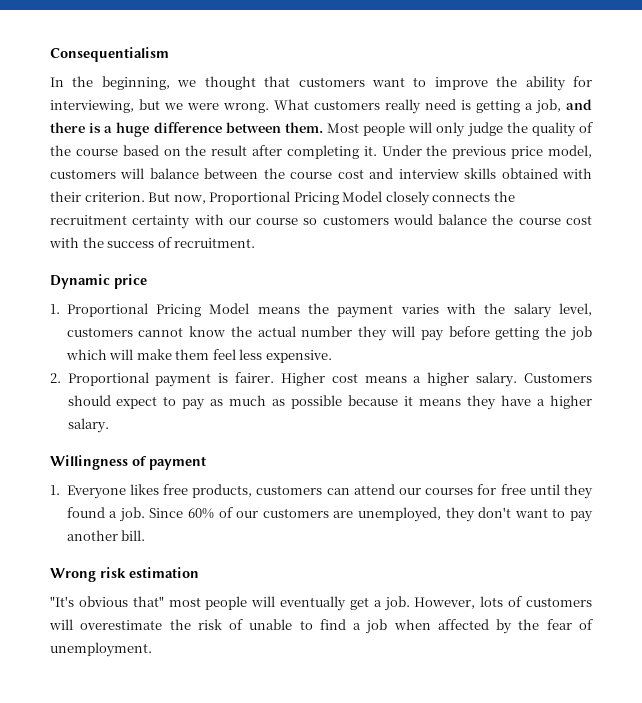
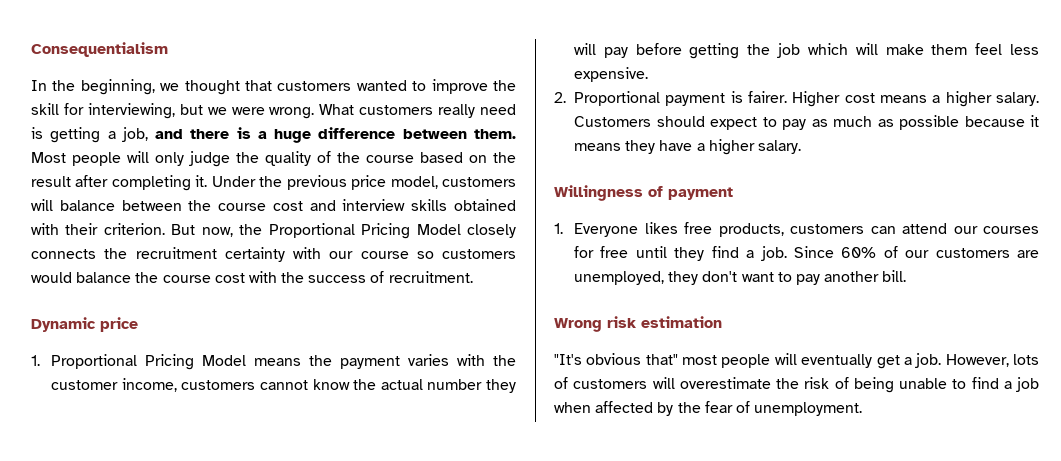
[371,77,405,87] want -> [356,80,407,91] wanted
[525,76,566,91] ability -> [31,103,59,115] skill
(206, 199) none -> [239,224,263,235] the
[513,303,593,318] salary level, -> [51,378,177,392] customer income,
[66,507,105,518] found -> [711,246,739,258] find
(244, 624) none -> [853,377,894,393] being

